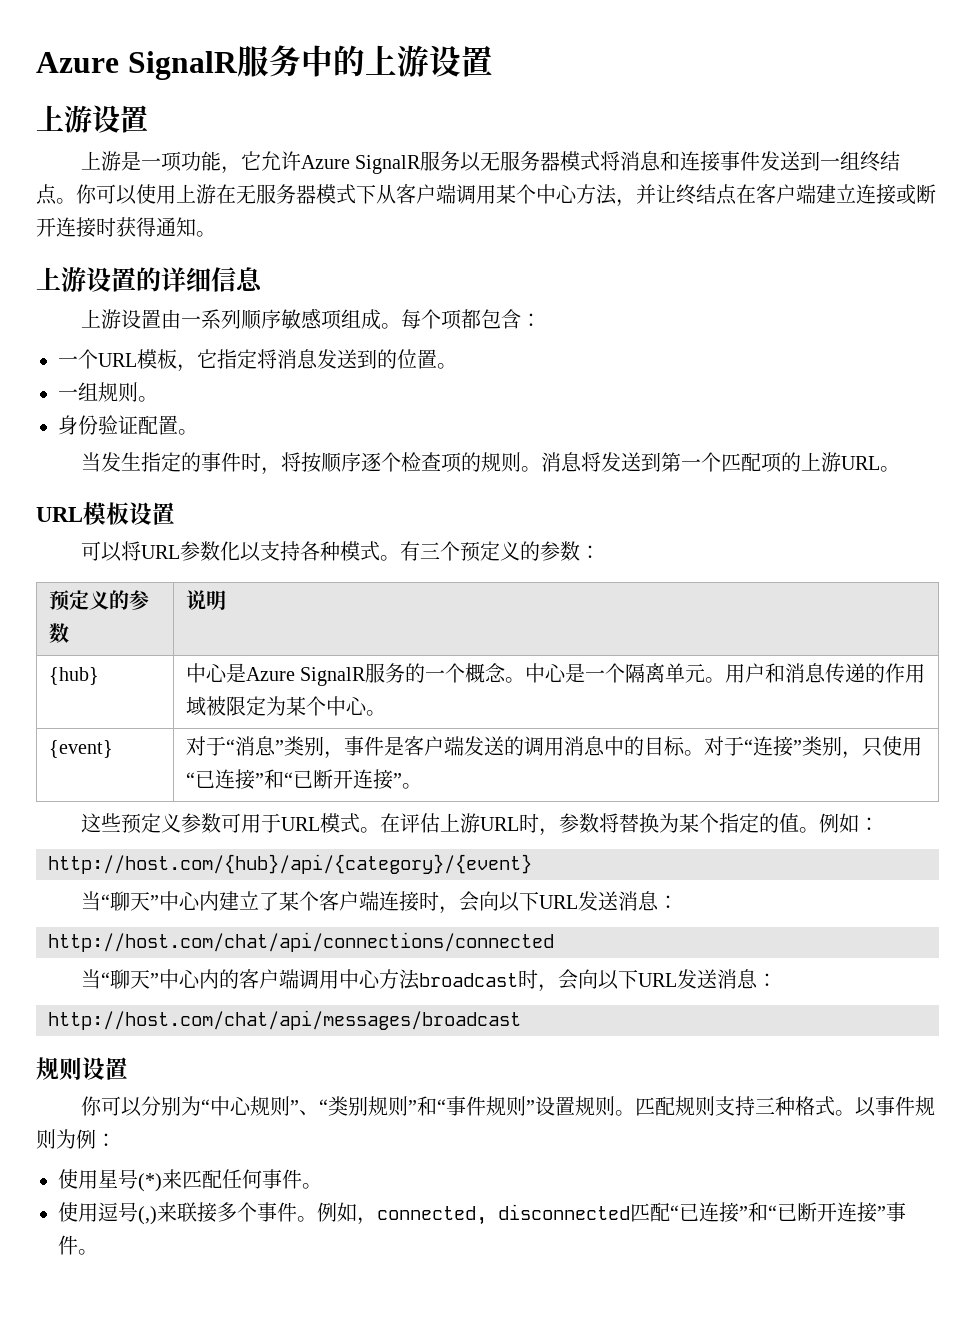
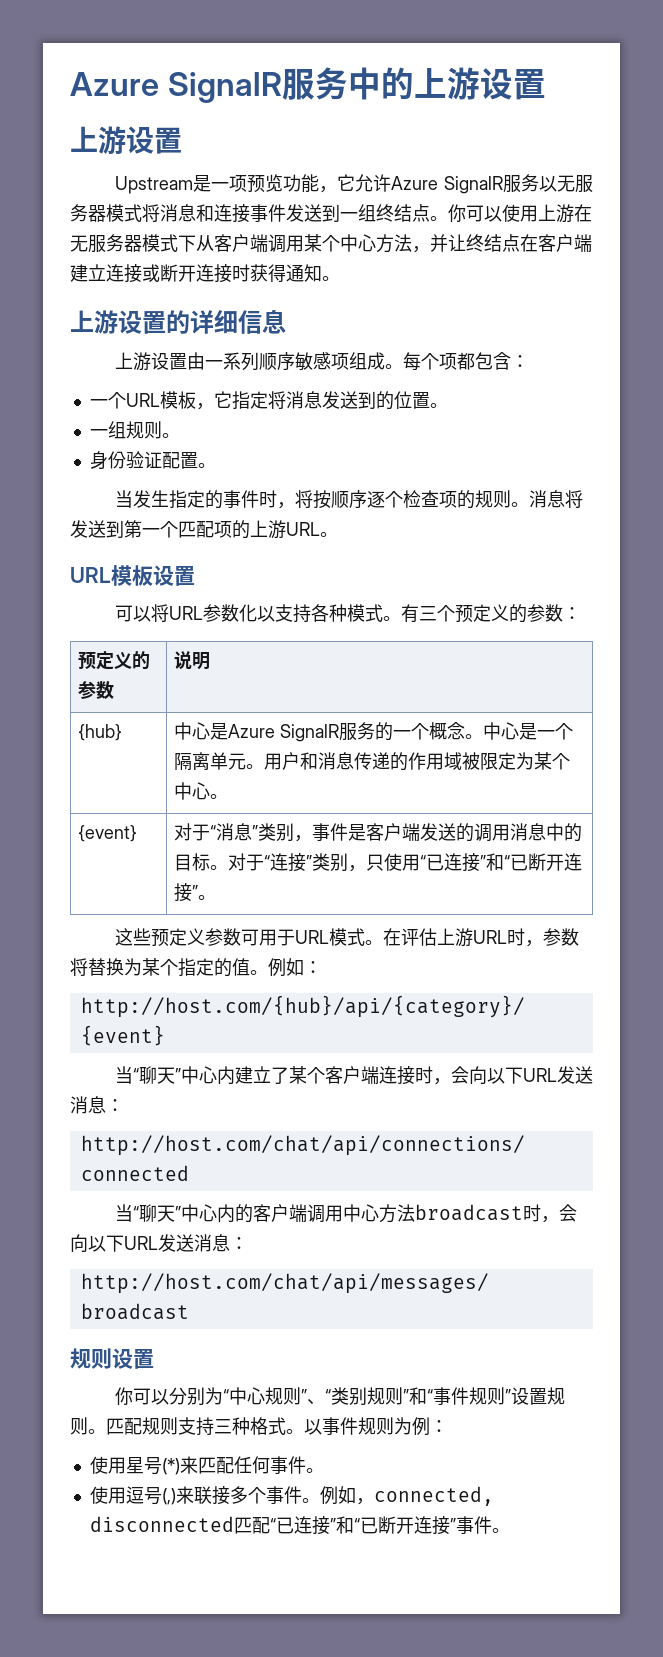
[80,151,182,172] 上游是一项 -> [114,174,283,194] Upstream是一项预览

